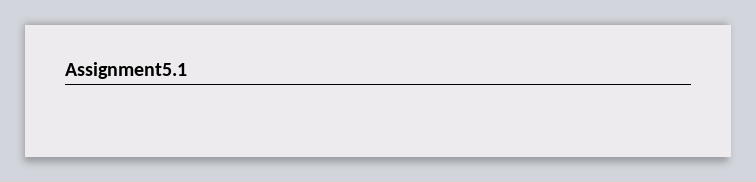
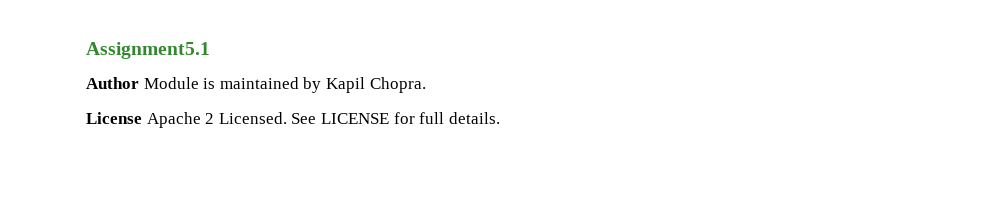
(187, 70) none -> [86,77,426,93] [86,112,500,128] // Author Module is maintained by Kapil Chopra. // License Apache 2 Licensed. See LICENSE for full details.

